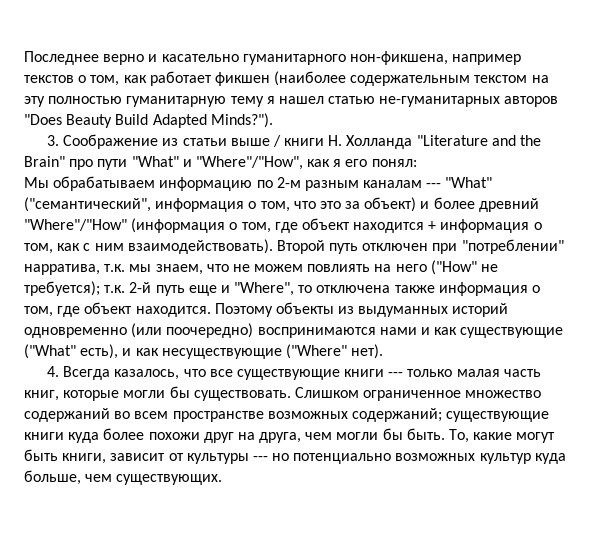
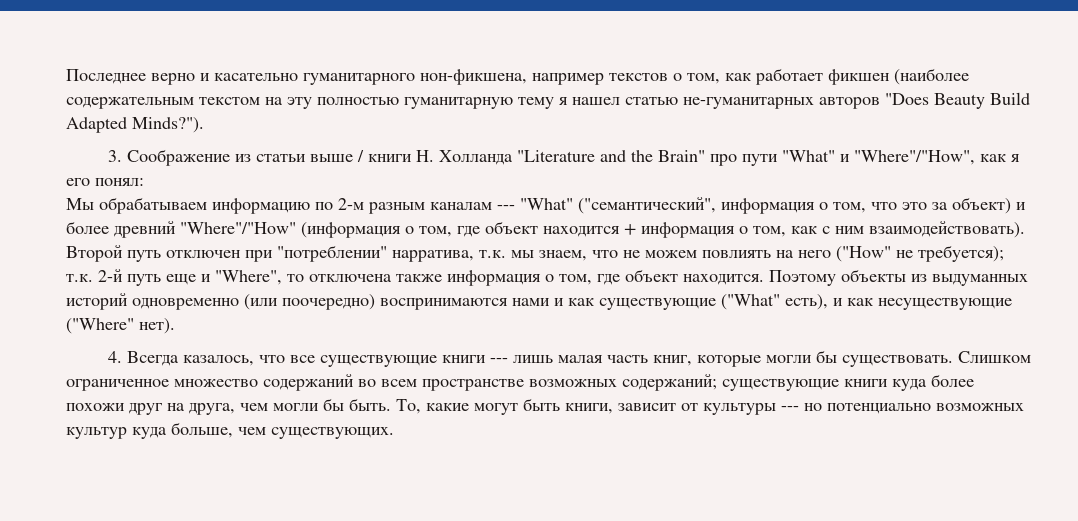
[407,369,453,377] только -> [512,355,553,363] лишь

